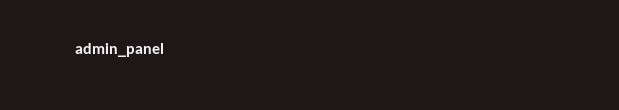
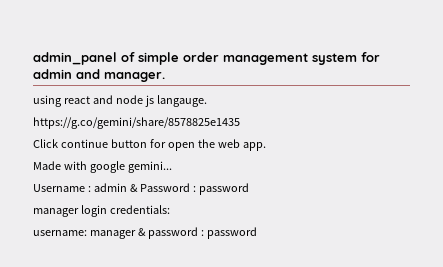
(164, 50) none -> [121,52,380,65] [33,69,165,82] [33,95,207,107] [33,117,240,129] [33,139,266,151] [33,161,172,173] [33,183,249,195] [33,205,170,217] [33,227,257,239] of simple order management system for admin and manager. // using react and node js langauge. // https://g.co/gemini/share/8578825e1435 // Click continue button for open the web app. // Made with google gemini... // Username : admin & Password : password // manager login credentials: // username: manager & password : password

